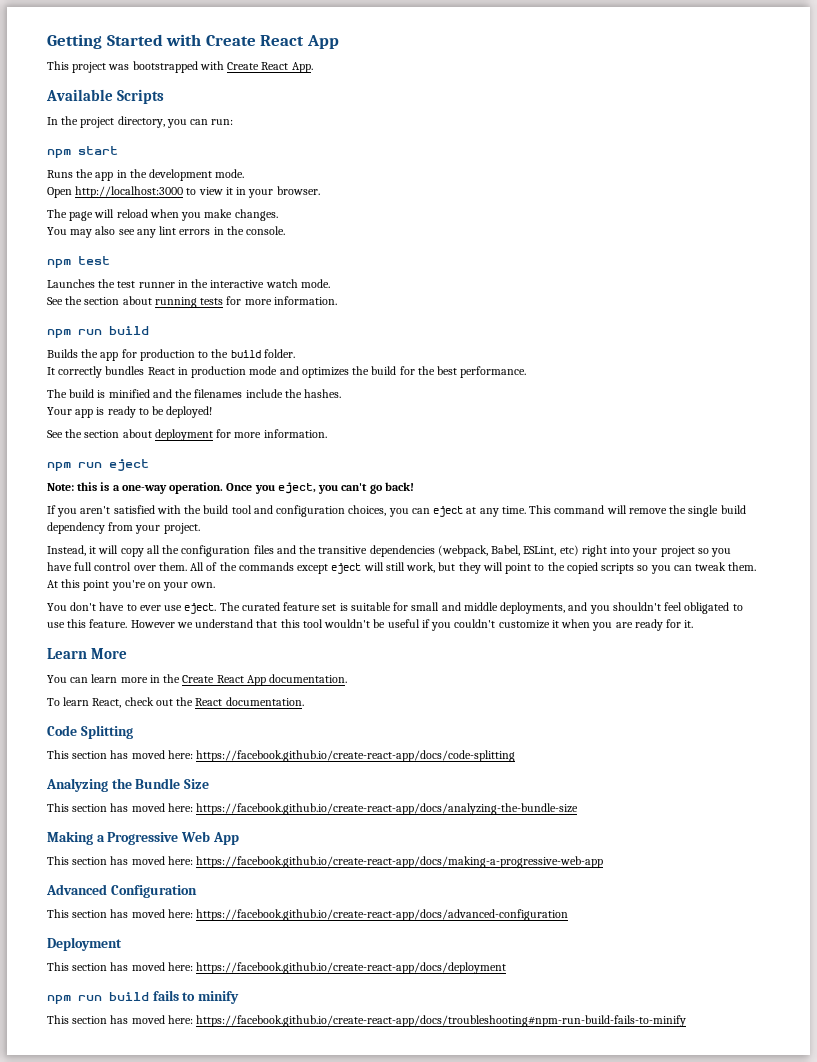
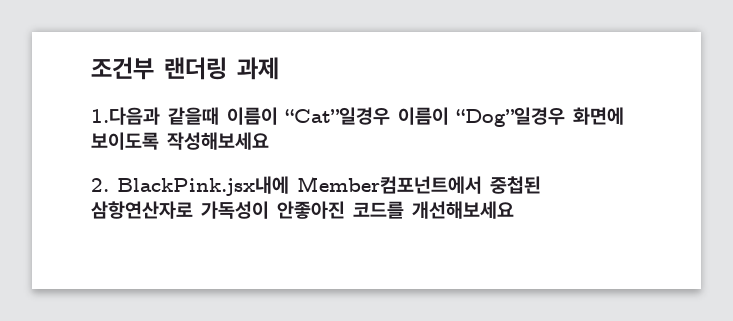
[47,34,339,49] [47,61,313,73] [46,89,165,104] [47,116,234,128] [47,146,118,158] [47,169,245,181] [47,186,320,198] [47,209,278,221] [47,226,286,238] [47,256,110,268] [47,279,330,288] [47,296,337,308] [47,326,149,338] [47,349,295,361] [47,366,527,378] [47,389,342,398] [47,406,213,418] [47,429,327,441] [47,459,149,471] [47,482,414,494] [47,505,746,517] [47,522,200,534] [47,545,732,557] [47,562,757,574] [47,579,216,591] [47,602,743,614] [47,619,694,631] [47,648,128,659] [47,674,348,686] [47,697,304,708] [47,725,133,739] [47,750,516,762] [46,778,209,792] [47,803,579,815] [47,831,239,845] [47,856,604,868] [46,884,197,898] [47,909,569,921] [47,937,122,951] [47,962,507,974] [47,990,239,1004] [47,1015,687,1027] Getting Started with Create React App // This project was bootstrapped with Create React App. // Available Scripts // In the project directory, you can run: // npm start // Runs the app in the development mode. // Open http://localhost:3000 to view it in your browser. // The page will reload when you make changes. // You may also see any lint errors in the console. // npm test // Launches the test runner in the interactive watch mode. // See the section about running tests for more information. // npm run build // Builds the app for production to the build folder. // It correctly bundles React in production mode and optimizes the build for the best performance. // The build is minified and the filenames include the hashes. // Your app is ready to be deployed! // See the section about deployment for more information. // npm run eject // Note: this is a one-way operation. Once you eject, you can't go back! // If you aren't satisfied with the build tool and configuration choices, you can eject at any time. This command will remove the single build dependency from your project. // Instead, it will copy all the configuration files and the transitive dependencies (webpack, Babel, ESLint, etc) right into your project so you have full control over them. All of the commands except eject will still work, but they will point to the copied scripts so you can tweak them. At this point you're on your own. // You don't have to ever use eject. The curated feature set is suitable for small and middle deployments, and you shouldn't feel obligated to use this feature. However we understand that this tool wouldn't be useful if you couldn't customize it when you are ready for it. // Learn More // You can learn more in the Create React App documentation. // To learn React, check out the React documentation. // Code Splitting // This section has moved here: https://facebook.github.io/create-react-app/docs/code-splitting // Analyzing the Bundle Size // This section has moved here: https://facebook.github.io/create-react-app/docs/analyzing-the-bundle-size // Making a Progressive Web App // This section has moved here: https://facebook.github.io/create-react-app/docs/making-a-progressive-web-app // Advanced Configuration // This section has moved here: https://facebook.github.io/create-react-app/docs/advanced-configuration // Deployment // This section has moved here: https://facebook.github.io/create-react-app/docs/deployment // npm run build fails to minify // This section has moved here: https://facebook.github.io/create-react-app/docs/troubleshooting#npm-run-build-fails-to-minify -> [91,57,279,80] [91,107,624,127] [91,132,269,150] [91,176,541,196] [91,201,514,219] 조건부 랜더링 과제 // 1.다음과 같을때 이름이 “Cat”일경우 이름이 “Dog”일경우 화면에 보이도록 작성해보세요 // 2. BlackPink.jsx내에 Member컴포넌트에서 중첩된 삼항연산자로 가독성이 안좋아진 코드를 개선해보세요

